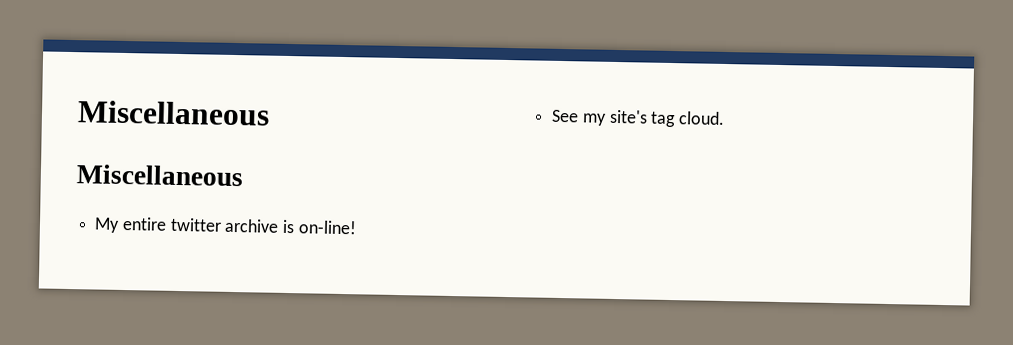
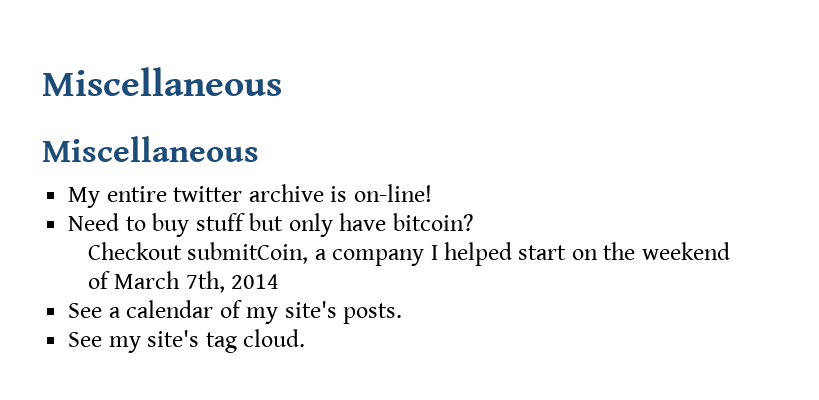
(357, 227) none -> [68,213,474,237] [87,242,730,266] [87,271,280,293] [68,300,403,324] // Need to buy stuff but only have bitcoin? // Checkout submitCoin, a company I helped start on the weekend of March 7th, 2014 // See a calendar of my site's posts.

